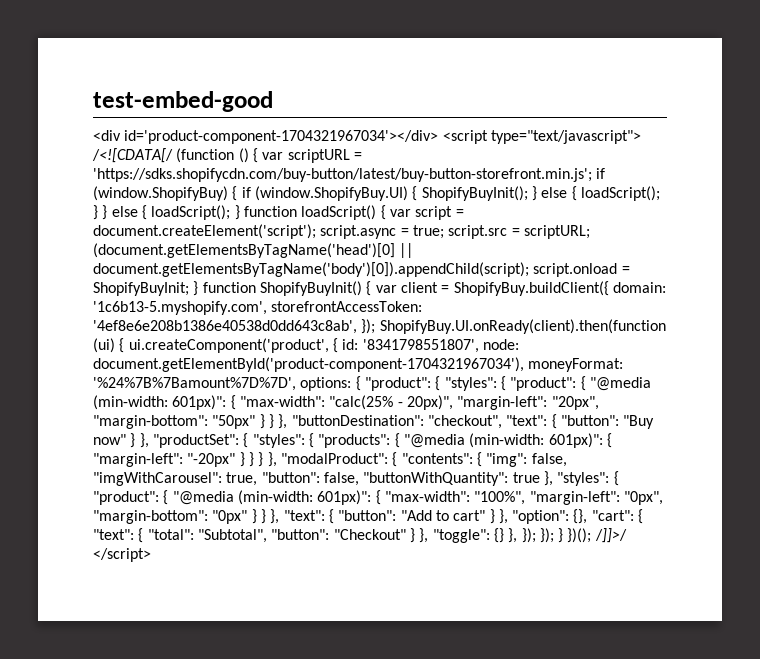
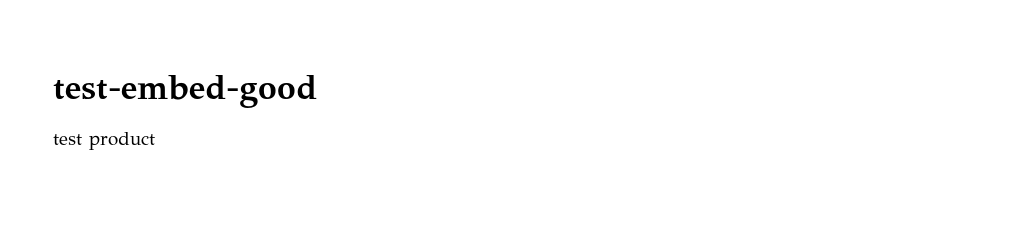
[93,130,641,144] [92,148,362,163] [93,168,606,182] [93,186,660,201] [93,205,464,220] [93,224,590,239] [93,243,414,258] [93,262,630,277] [93,281,666,296] [93,301,423,315] [93,319,666,334] [93,338,519,353] [93,357,624,372] [93,376,651,391] [93,395,599,410] [93,414,655,429] [93,433,612,448] [93,452,567,467] [93,471,619,486] [93,490,663,505] [93,509,644,524] [93,528,627,543] [93,548,151,562] <div id='product-component-1704321967034'></div> <script type="text/javascript"> /<![CDATA[/ (function () { var scriptURL = 'https://sdks.shopifycdn.com/buy-button/latest/buy-button-storefront.min.js'; if (window.ShopifyBuy) { if (window.ShopifyBuy.UI) { ShopifyBuyInit(); } else { loadScript(); } } else { loadScript(); } function loadScript() { var script = document.createElement('script'); script.async = true; script.src = scriptURL; (document.getElementsByTagName('head')[0] || document.getElementsByTagName('body')[0]).appendChild(script); script.onload = ShopifyBuyInit; } function ShopifyBuyInit() { var client = ShopifyBuy.buildClient({ domain: '1c6b13-5.myshopify.com', storefrontAccessToken: '4ef8e6e208b1386e40538d0dd643c8ab', }); ShopifyBuy.UI.onReady(client).then(function (ui) { ui.createComponent('product', { id: '8341798551807', node: document.getElementById('product-component-1704321967034'), moneyFormat: '%24%7B%7Bamount%7D%7D', options: { "product": { "styles": { "product": { "@media (min-width: 601px)": { "max-width": "calc(25% - 20px)", "margin-left": "20px", "margin-bottom": "50px" } } }, "buttonDestination": "checkout", "text": { "button": "Buy now" } }, "productSet": { "styles": { "products": { "@media (min-width: 601px)": { "margin-left": "-20px" } } } }, "modalProduct": { "contents": { "img": false, "imgWithCarousel": true, "button": false, "buttonWithQuantity": true }, "styles": { "product": { "@media (min-width: 601px)": { "max-width": "100%", "margin-left": "0px", "margin-bottom": "0px" } } }, "text": { "button": "Add to cart" } }, "option": {}, "cart": { "text": { "total": "Subtotal", "button": "Checkout" } }, "toggle": {} }, }); }); } })(); /]]>/ </script> -> [53,132,155,150] test product

